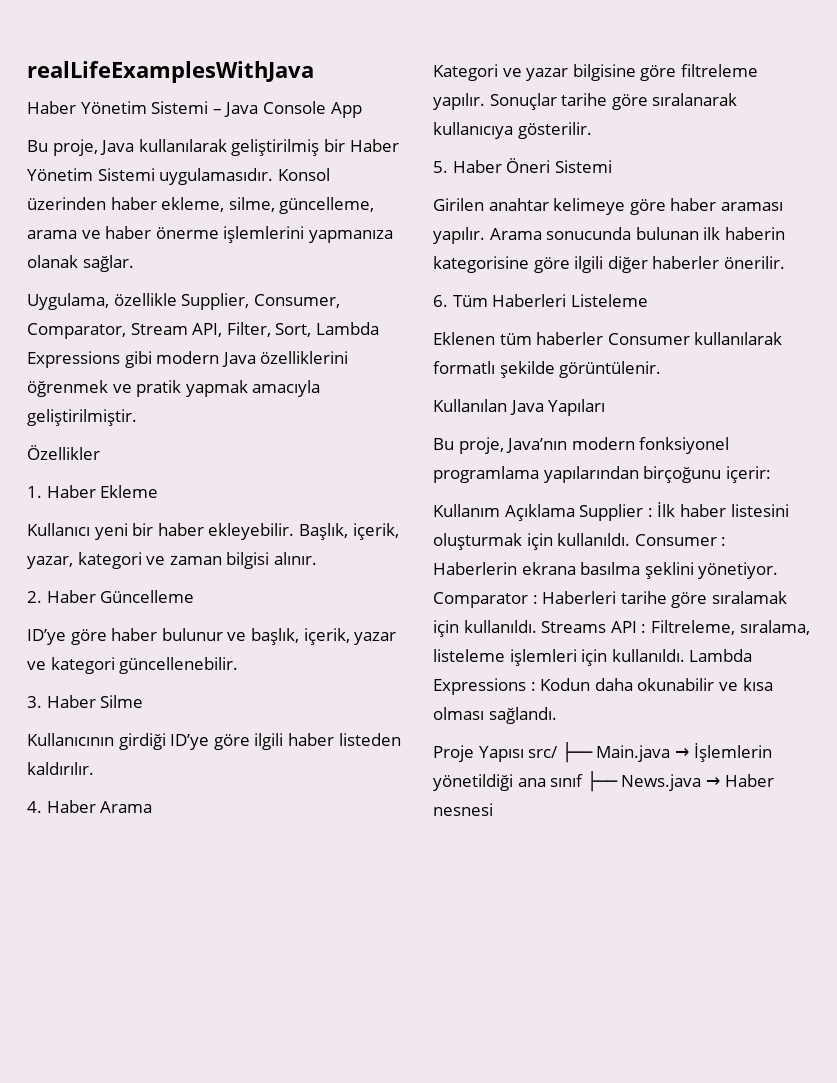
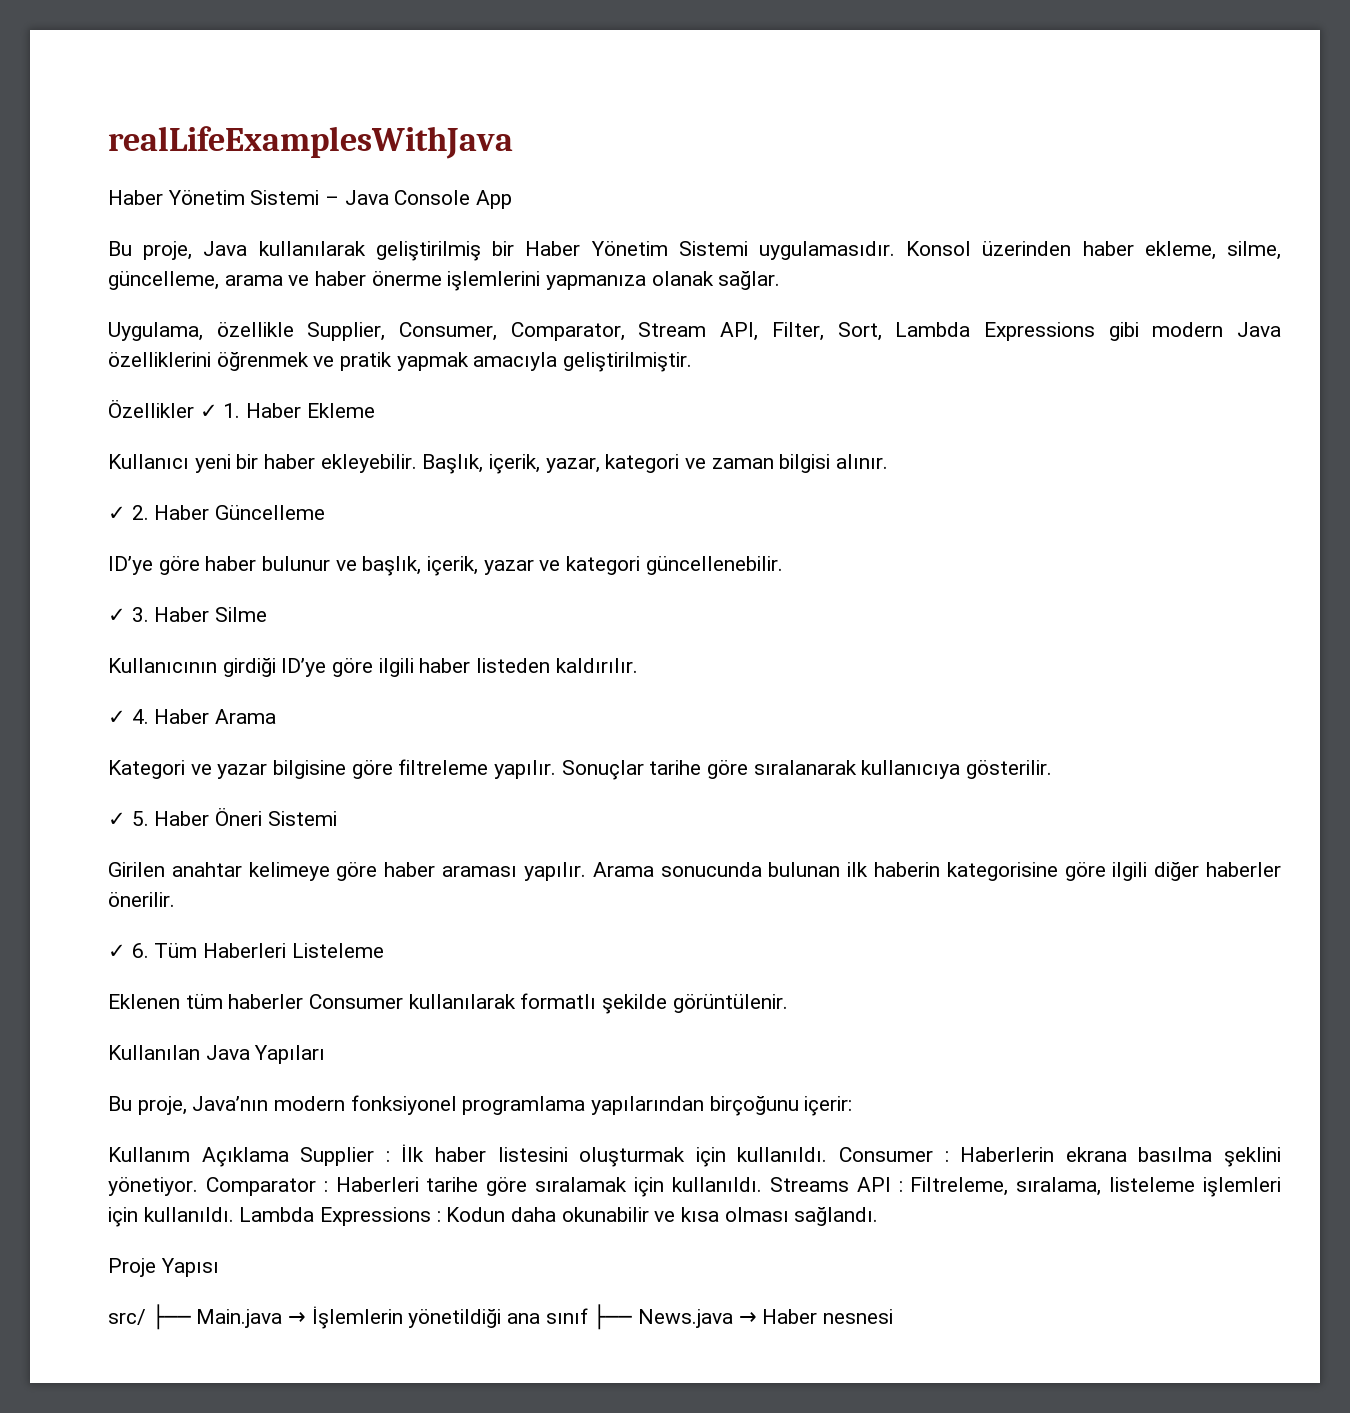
(100, 452) // -> [199,404,218,418] ✓
(317, 558) none -> [108,506,126,520] ✓
(239, 665) none -> [108,608,126,622] ✓
(94, 768) none -> [108,710,126,724] ✓
(592, 130) none -> [108,812,126,826] ✓
(785, 262) none -> [108,944,126,958] ✓
(524, 754) none -> (219, 1267) //

